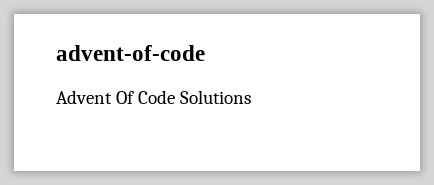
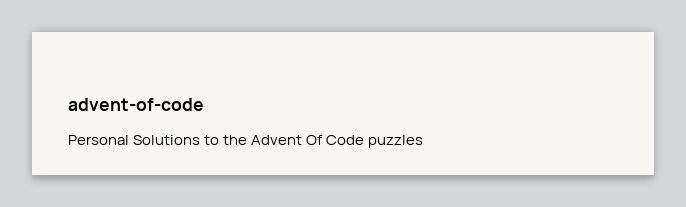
(205, 53) none -> [68,135,248,145] Personal Solutions to the
[180,90,252,104] Solutions -> [368,135,424,148] puzzles

